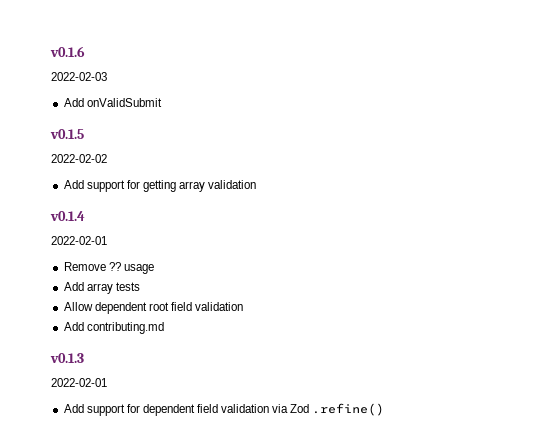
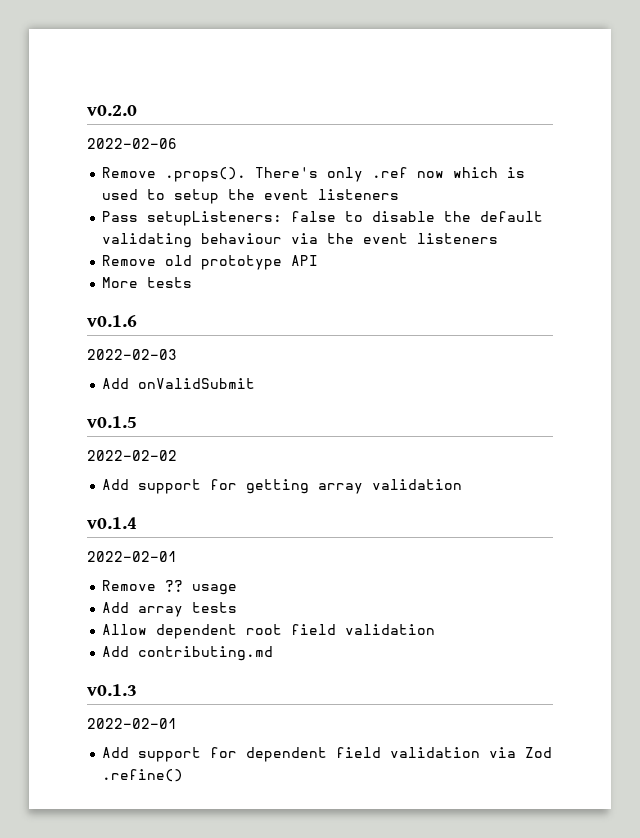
(50, 51) none -> [87,105,137,116] [87,138,177,149] [102,167,526,182] [102,189,400,204] [102,211,544,226] [102,233,499,248] [102,255,319,270] [102,277,193,288] v0.2.0 // 2022-02-06 // Remove .props(). There's only .ref now which is used to setup the event listeners // Pass setupListeners: false to disable the default validating behaviour via the event listeners // Remove old prototype API // More tests //

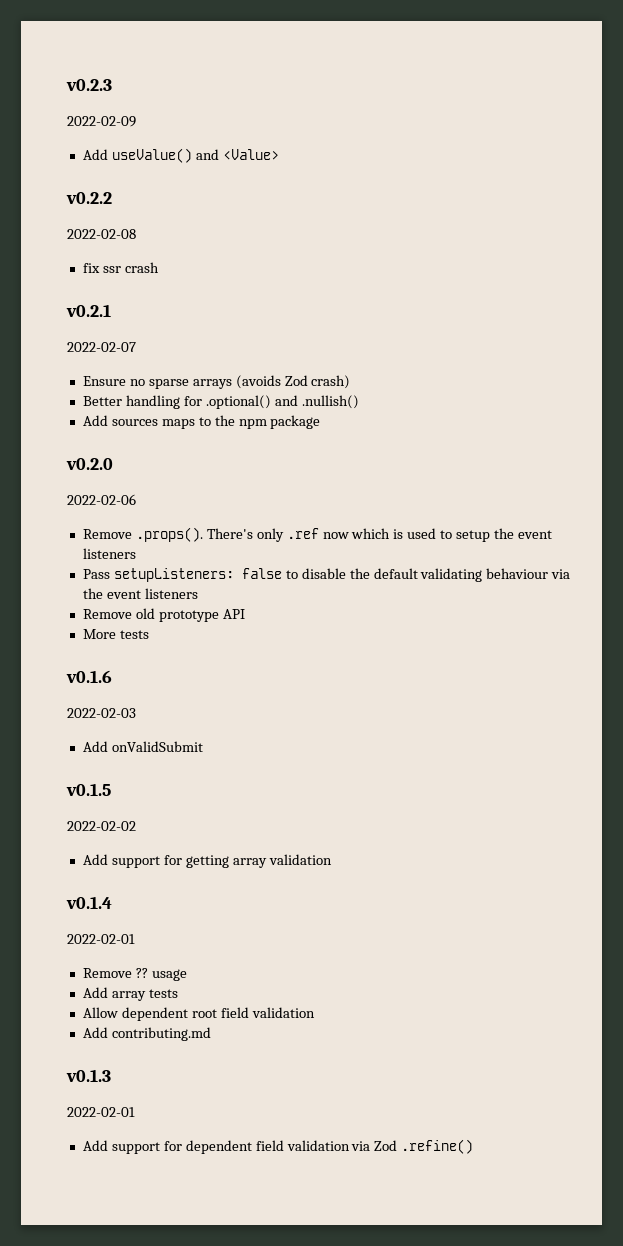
(87, 110) none -> [66,79,112,91] [67,116,136,127] [82,148,279,163] [66,192,112,204] [67,229,136,239] [82,262,159,273] [66,304,111,317] [67,342,136,352] [82,375,351,389] [82,395,359,409] [82,415,321,429] v0.2.3 // 2022-02-09 // Add useValue() and <Value> // v0.2.2 // 2022-02-08 // fix ssr crash // v0.2.1 // 2022-02-07 // Ensure no sparse arrays (avoids Zod crash) // Better handling for .optional() and .nullish() // Add sources maps to the npm package //

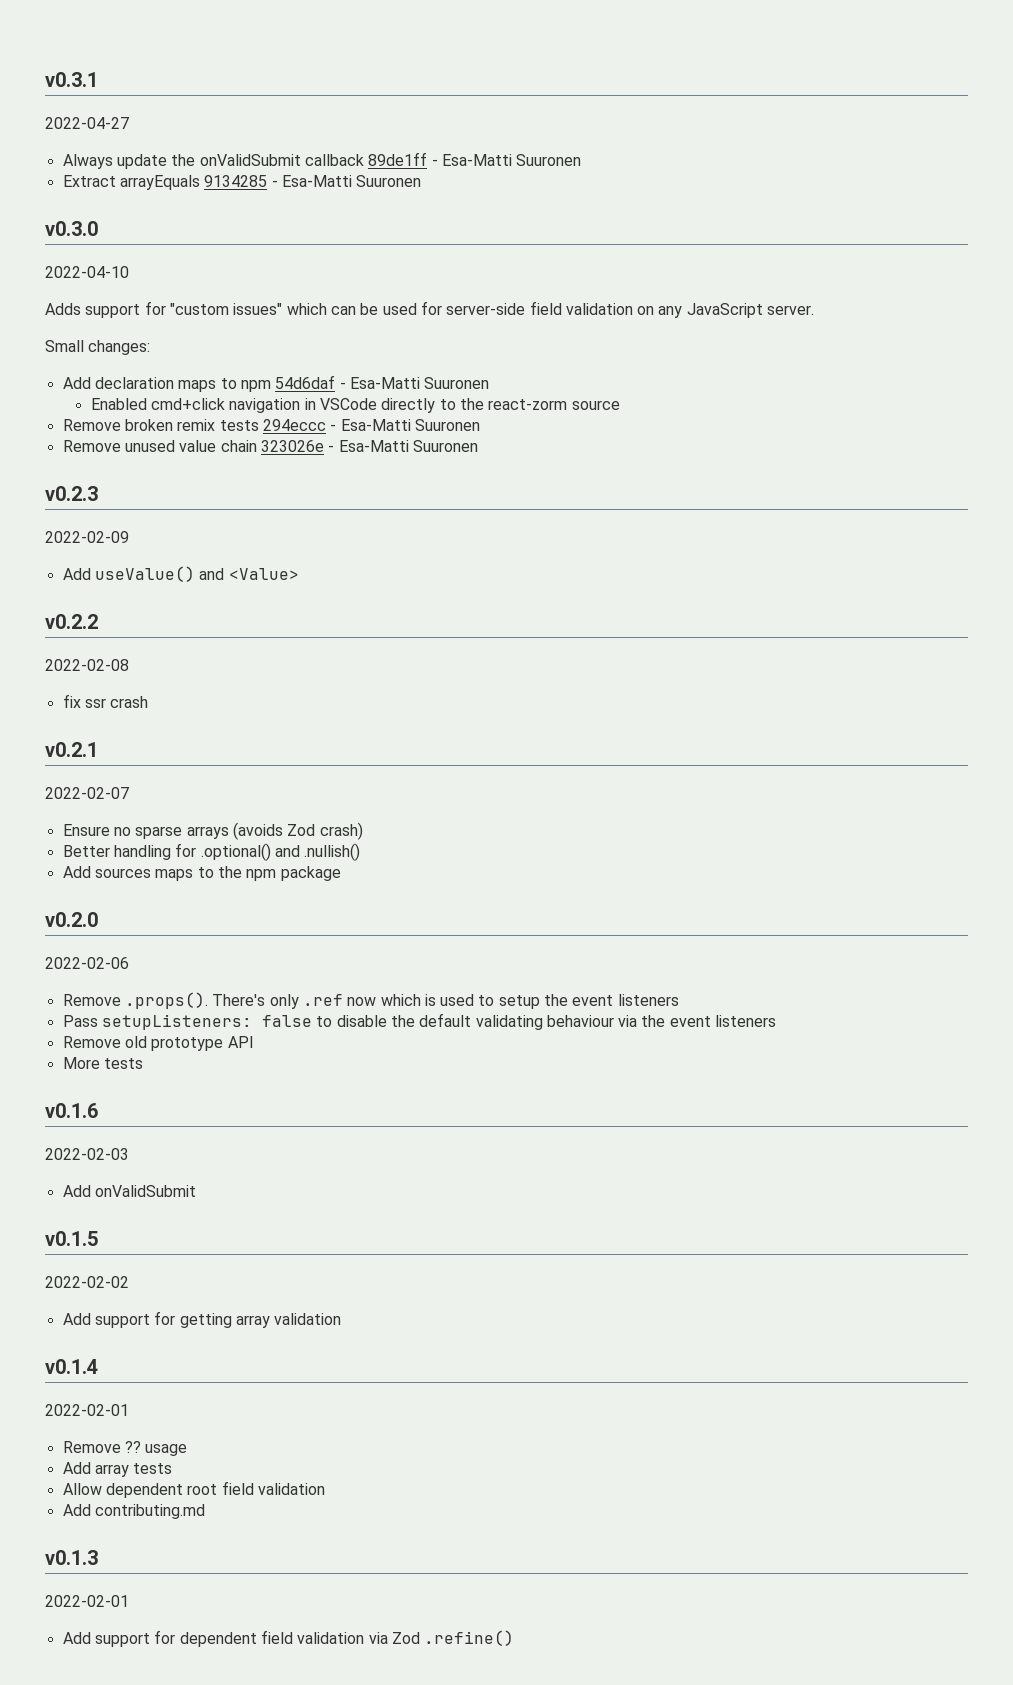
(66, 85) none -> [45,72,98,87] [45,117,129,129] [62,152,582,169] [62,175,422,190] [45,221,98,236] [45,266,129,278] [45,301,815,318] [45,340,151,355] [62,375,490,392] [90,398,620,413] [62,419,480,431] [62,440,478,452] v0.3.1 // 2022-04-27 // Always update the onValidSubmit callback 89de1ff - Esa-Matti Suuronen // Extract arrayEquals 9134285 - Esa-Matti Suuronen // v0.3.0 // 2022-04-10 // Adds support for "custom issues" which can be used for server-side field validation on any JavaScript server. // Small changes: // Add declaration maps to npm 54d6daf - Esa-Matti Suuronen // Enabled cmd+click navigation in VSCode directly to the react-zorm source // Remove broken remix tests 294eccc - Esa-Matti Suuronen // Remove unused value chain 323026e - Esa-Matti Suuronen //

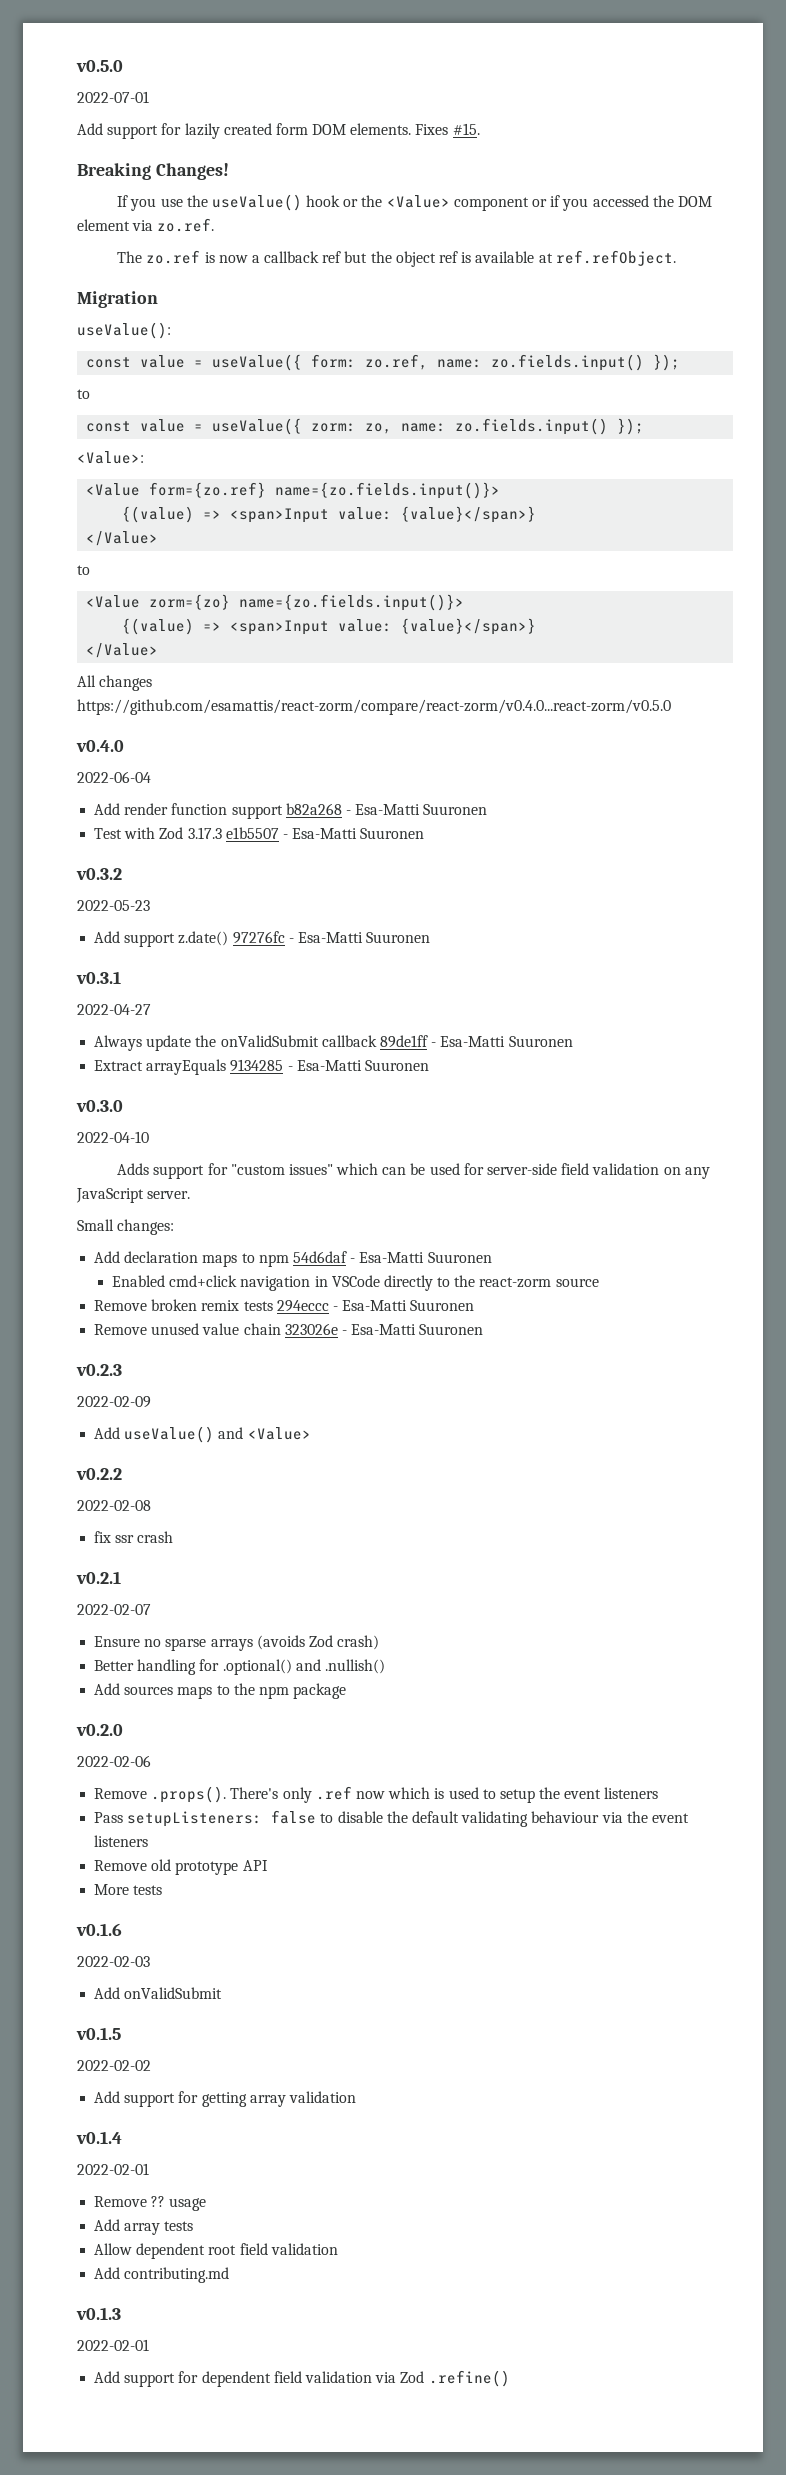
(45, 79) none -> [76,60,123,72] [77,91,149,103] [77,123,480,139] [77,163,229,180] [117,194,712,211] [77,218,215,232] [117,250,676,267] [77,291,158,308] [77,322,171,339] [86,354,681,371] [77,389,90,399] [86,418,645,435] [77,451,144,464] [86,482,501,499] [122,506,537,523] [86,531,159,546] [77,565,90,575] [86,594,465,611] [122,618,537,635] [86,643,159,658] [77,675,153,691] [77,699,671,715] [76,740,124,752] [77,771,151,783] [94,803,488,819] [94,827,425,839] [76,868,122,880] [77,900,150,911] [94,931,431,947] v0.5.0 // 2022-07-01 // Add support for lazily created form DOM elements. Fixes #15. // Breaking Changes! // If you use the useValue() hook or the <Value> component or if you accessed the DOM element via zo.ref. // The zo.ref is now a callback ref but the object ref is available at ref.refObject. // Migration // useValue(): // const value = useValue({ form: zo.ref, name: zo.fields.input() }); // to // const value = useValue({ zorm: zo, name: zo.fields.input() }); // <Value>: // <Value form={zo.ref} name={zo.fields.input()}> // {(value) => <span>Input value: {value}</span>} // </Value> // to // <Value zorm={zo} name={zo.fields.input()}> // {(value) => <span>Input value: {value}</span>} // </Value> // All changes https://github.com/esamattis/react-zorm/compare/react-zorm/v0.4.0...react-zorm/v0.5.0 // v0.4.0 // 2022-06-04 // Add render function support b82a268 - Esa-Matti Suuronen // Test with Zod 3.17.3 e1b5507 - Esa-Matti Suuronen // v0.3.2 // 2022-05-23 // Add support z.date() 97276fc - Esa-Matti Suuronen //

